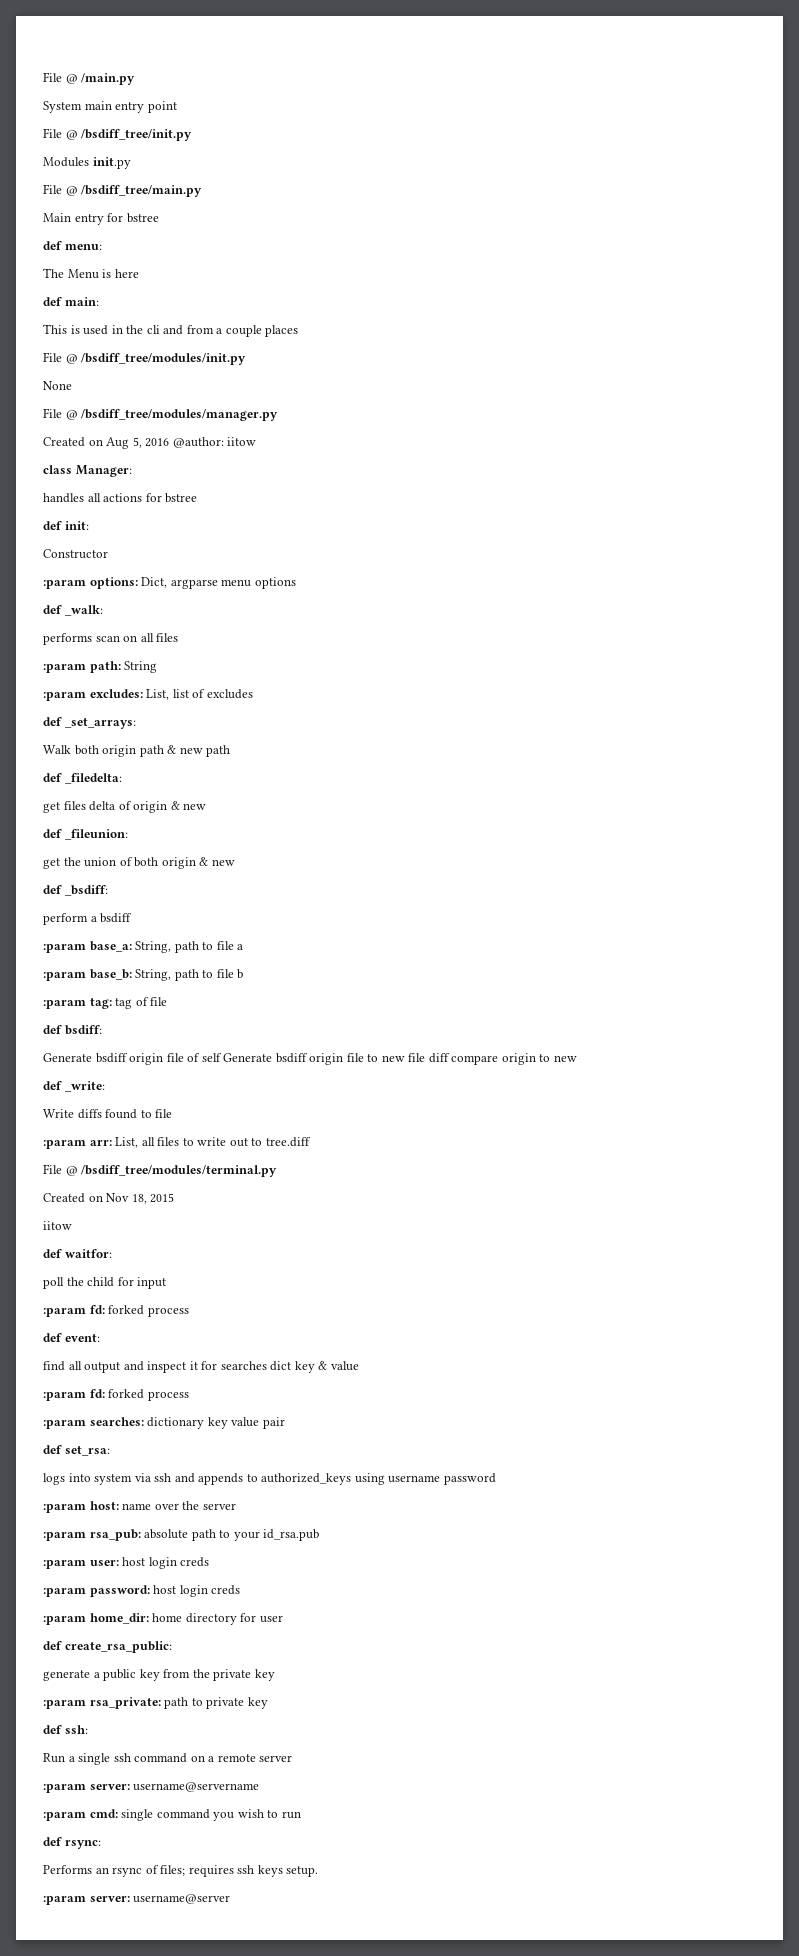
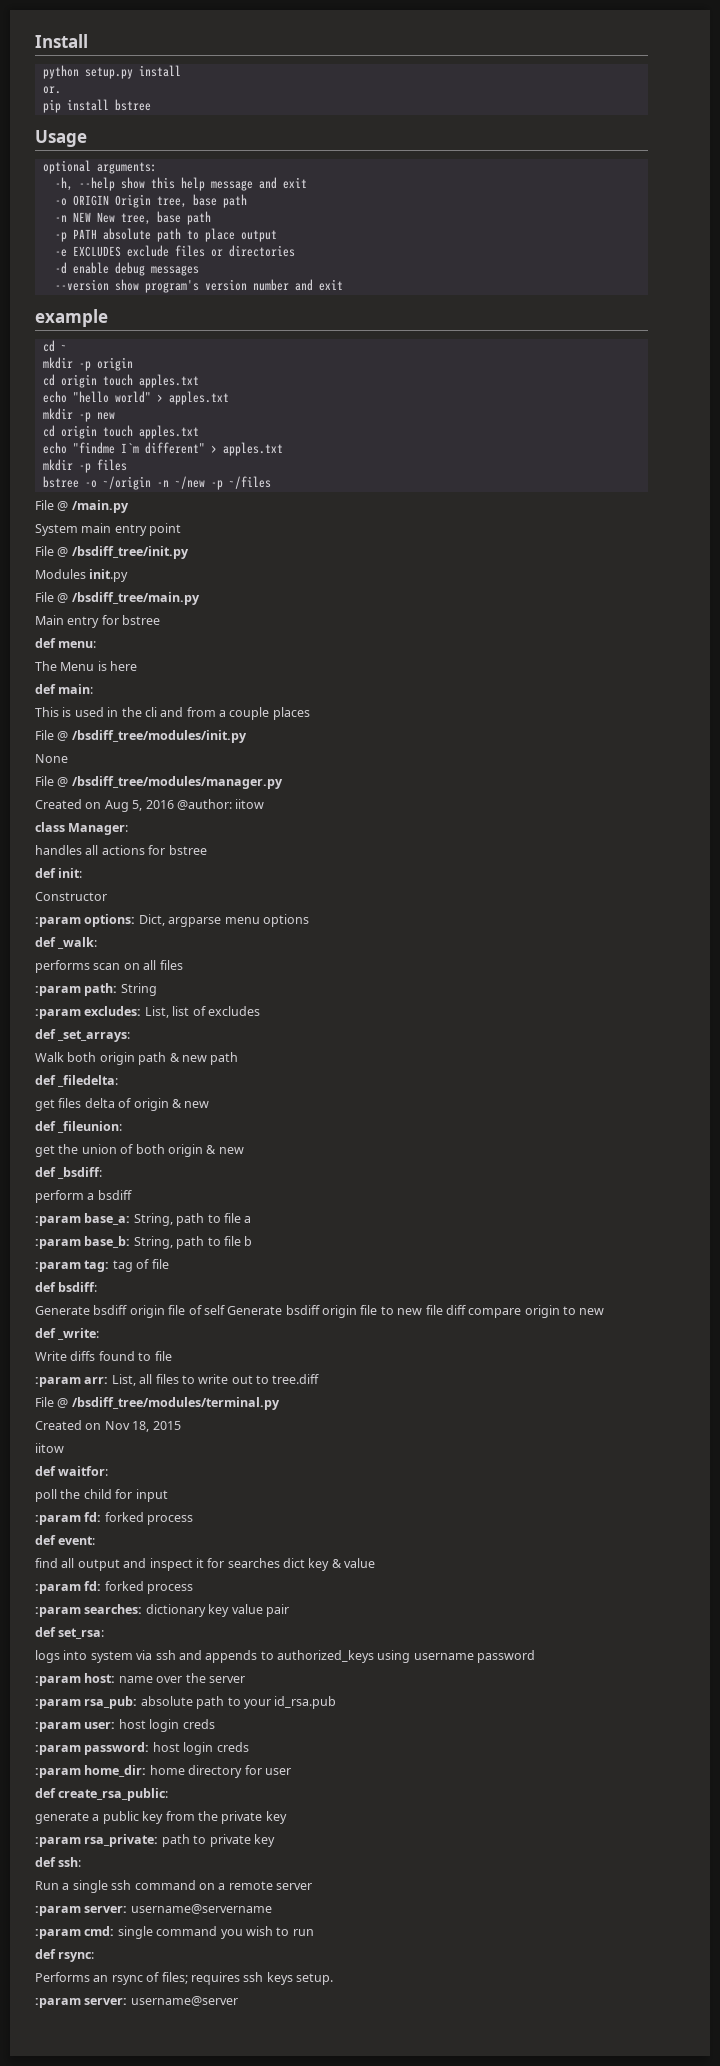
(43, 77) none -> [35,34,88,48] [42,65,181,79] [42,86,61,94] [42,99,151,113] [35,130,87,147] [42,160,157,174] [54,177,307,191] [54,194,247,208] [54,211,211,225] [54,228,277,242] [54,245,295,257] [54,262,199,276] [54,279,343,293] [35,309,108,327] [42,340,67,352] [42,357,133,371] [42,374,199,388] [42,391,229,405] [42,408,115,422] [42,425,199,439] [42,442,283,456] [42,459,127,473] [42,476,271,490] Install // python setup.py install // or. // pip install bstree // Usage // optional arguments: // -h, --help show this help message and exit // -o ORIGIN Origin tree, base path // -n NEW New tree, base path // -p PATH absolute path to place output // -e EXCLUDES exclude files or directories // -d enable debug messages // --version show program's version number and exit // example // cd ~ // mkdir -p origin // cd origin touch apples.txt // echo "hello world" > apples.txt // mkdir -p new // cd origin touch apples.txt // echo "findme I`m different" > apples.txt // mkdir -p files // bstree -o ~/origin -n ~/new -p ~/files //

